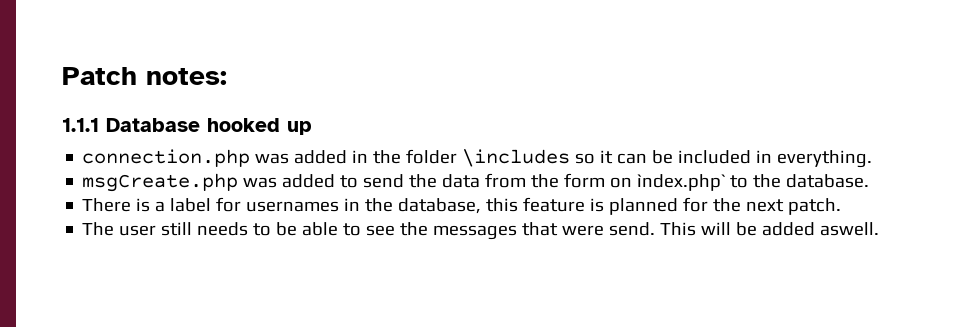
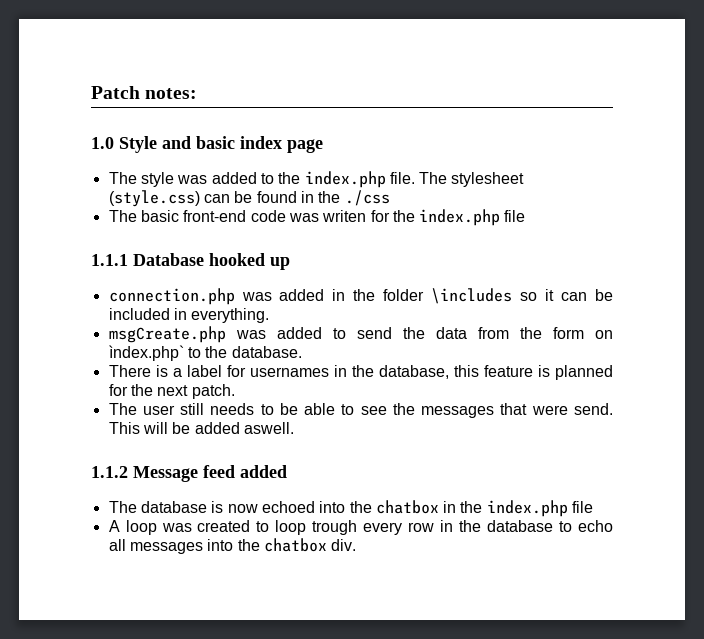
(227, 76) none -> [91,136,323,153] [108,171,525,188] [108,190,390,207] [108,209,526,226] // 1.0 Style and basic index page // The style was added to the index.php file. The stylesheet (style.css) can be found in the ./css // The basic front-end code was writen for the index.php file
(880, 229) none -> [91,465,287,482] [108,500,594,517] [108,520,613,535] [108,538,357,554] // 1.1.2 Message feed added // The database is now echoed into the chatbox in the index.php file // A loop was created to loop trough every row in the database to echo all messages into the chatbox div.

